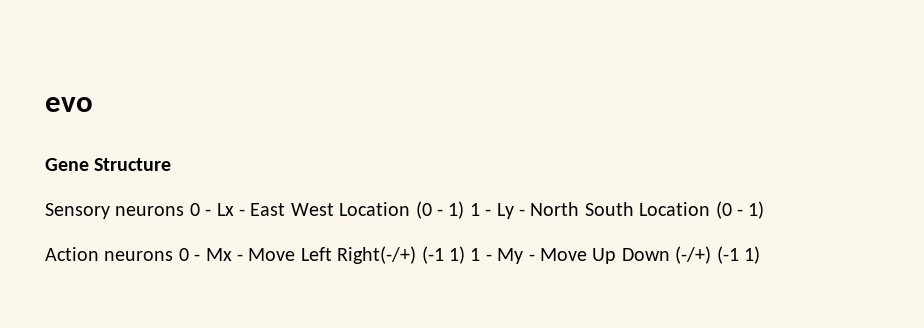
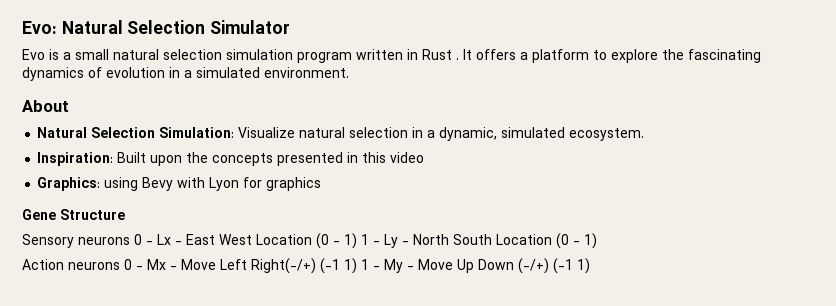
[45,97,93,112] evo -> [22,20,291,34] [22,49,761,63] [22,67,349,81] [22,100,69,112] [37,127,645,141] [37,152,425,166] [37,177,322,191] Evo: Natural Selection Simulator // Evo is a small natural selection simulation program written in Rust . It offers a platform to explore the fascinating dynamics of evolution in a simulated environment. // About // Natural Selection Simulation: Visualize natural selection in a dynamic, simulated ecosystem. // Inspiration: Built upon the concepts presented in this video // Graphics: using Bevy with Lyon for graphics

